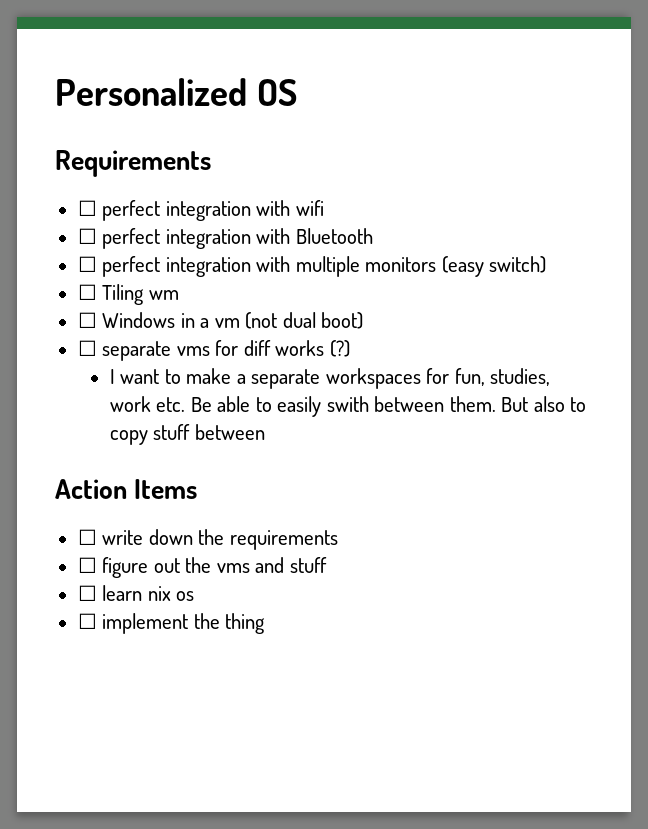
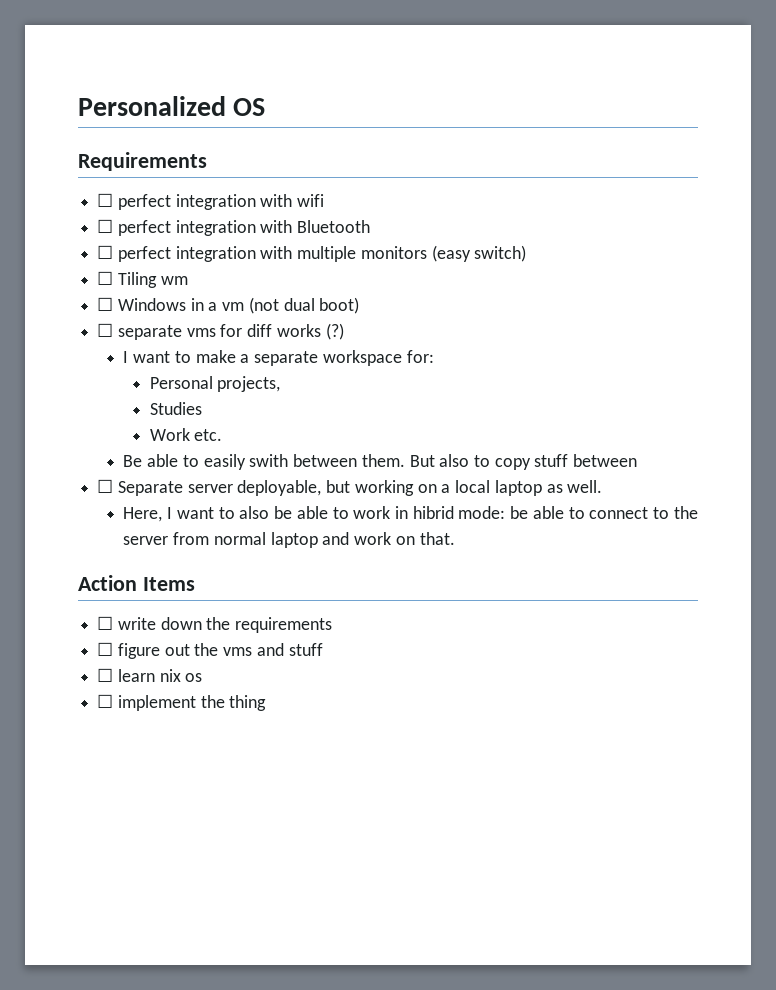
[325,368,551,389] [109,396,151,412] workspaces for fun, studies, work -> [322,350,434,366] [149,376,281,392] [149,402,202,415] [149,428,190,441] workspace for: // Personal projects, // Studies // Work
(186, 404) none -> (223, 435) //
(265, 432) none -> [97,479,603,496] [123,506,698,522] [123,532,455,548] // ☐ Separate server deployable, but working on a local laptop as well. // Here, I want to also be able to work in hibrid mode: be able to connect to the server from normal laptop and work on that.

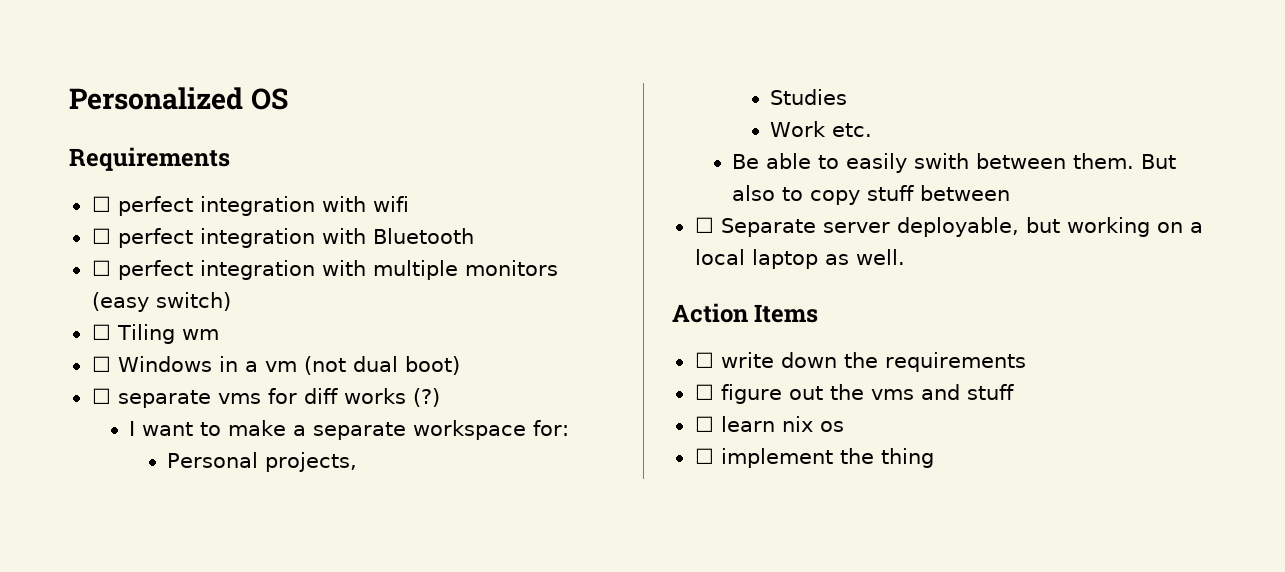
[123,506,698,522] [123,532,455,548] // Here, I want to also be able to work in hibrid mode: be able to connect to the server from normal laptop and work on that. -> (905, 257) none

